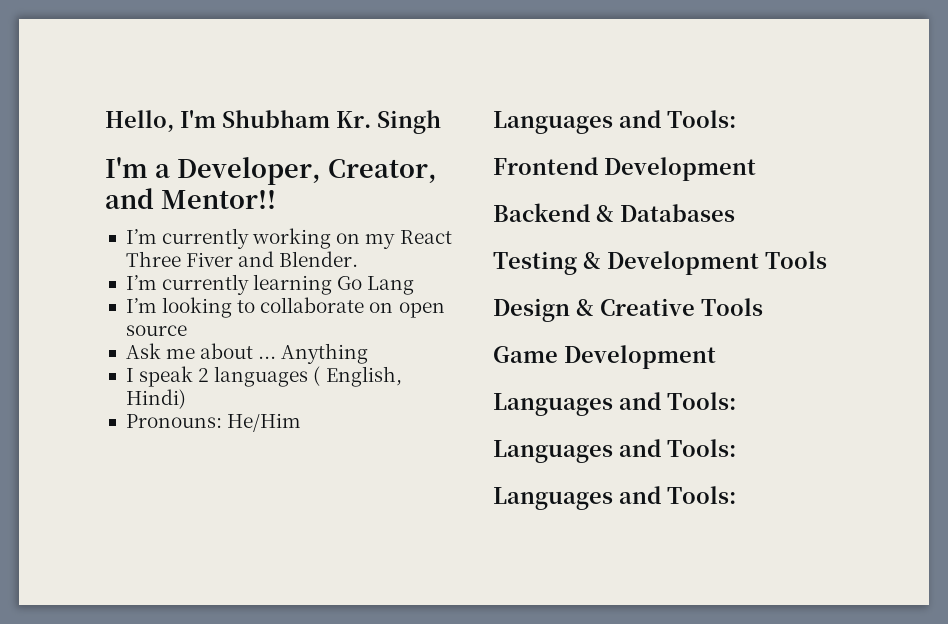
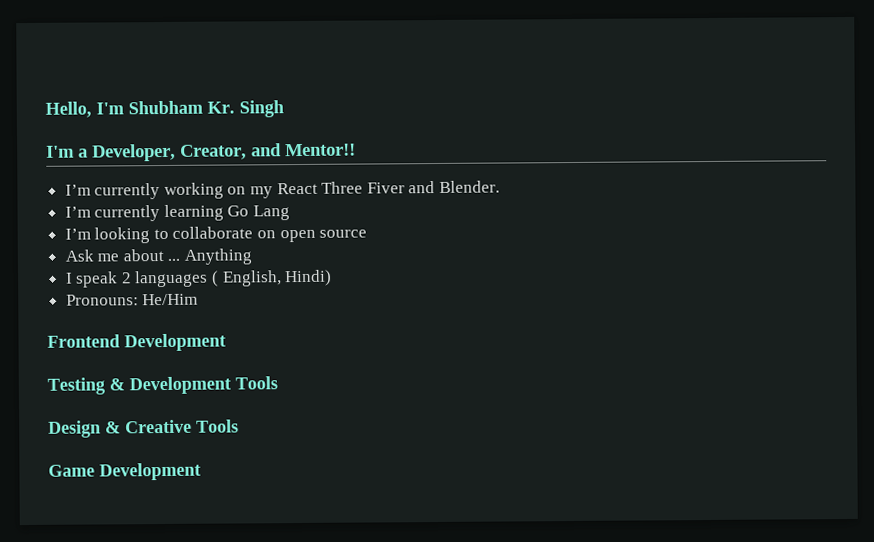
[493,110,736,134] // Languages and Tools: -> (199, 299) none
[493,203,735,222] // Backend & Databases -> (226, 342) none
[493,392,736,416] [493,439,736,463] [493,486,736,510] // Languages and Tools: // Languages and Tools: // Languages and Tools: -> (201, 471) none

